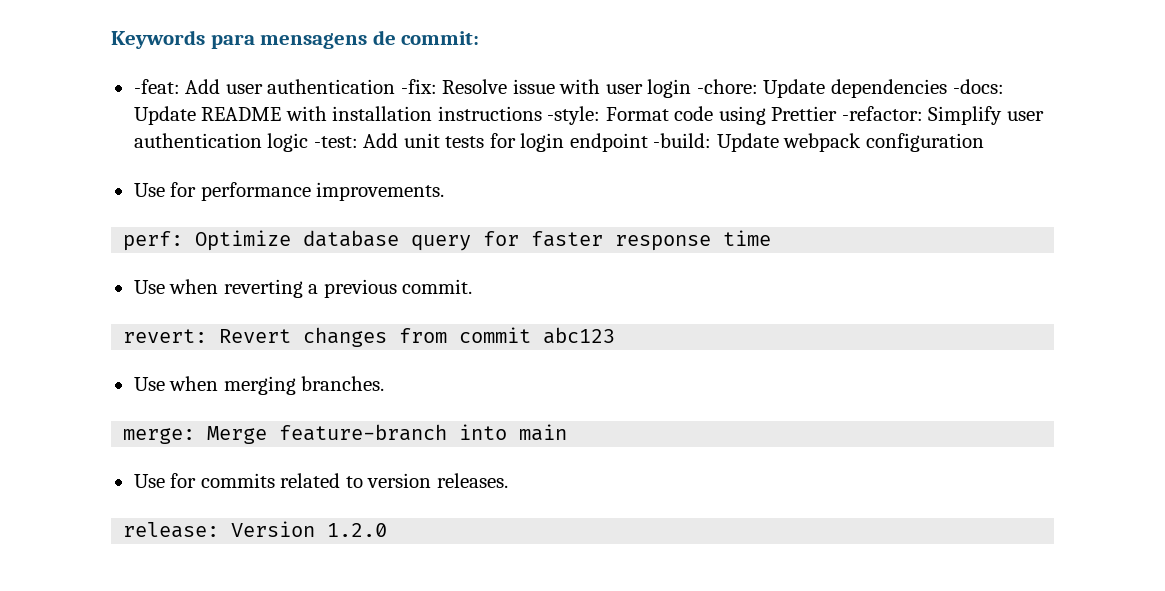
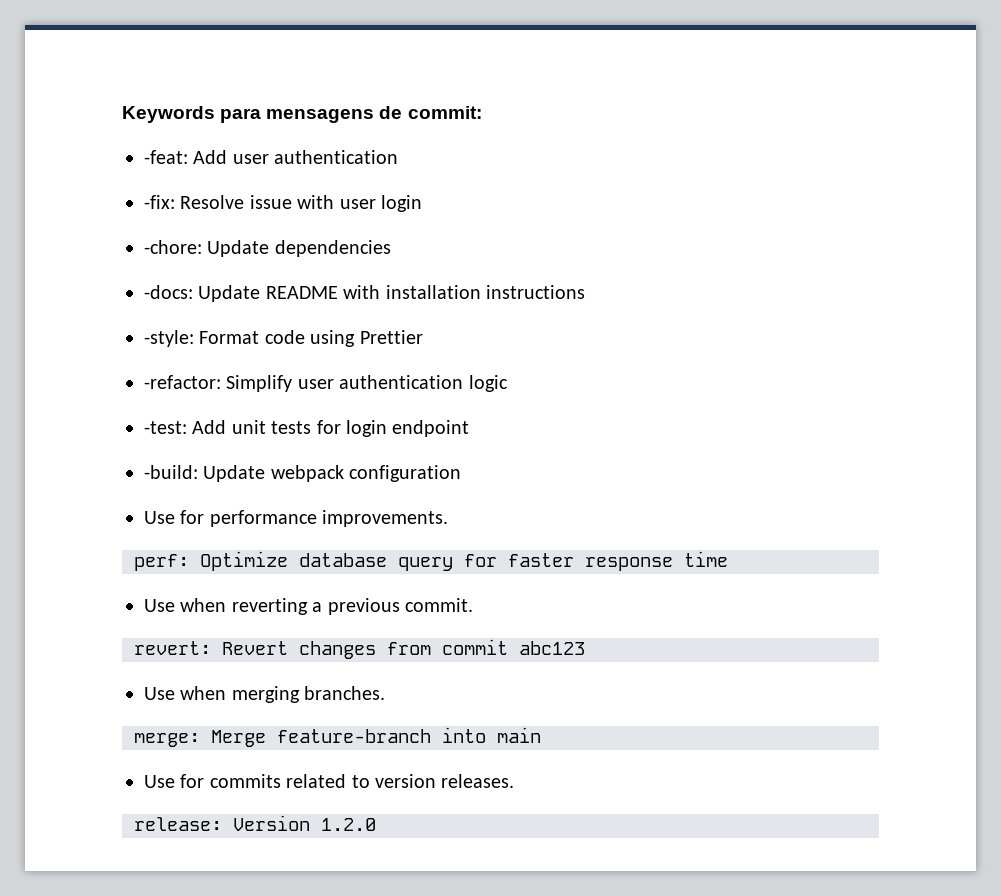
(396, 86) none -> (399, 157) //
(692, 88) none -> (422, 203) //
(947, 88) none -> (391, 248) //
(542, 113) none -> (585, 292) //
(838, 113) none -> (423, 337) //
(309, 142) none -> (508, 383) //
(648, 142) none -> (470, 428) //

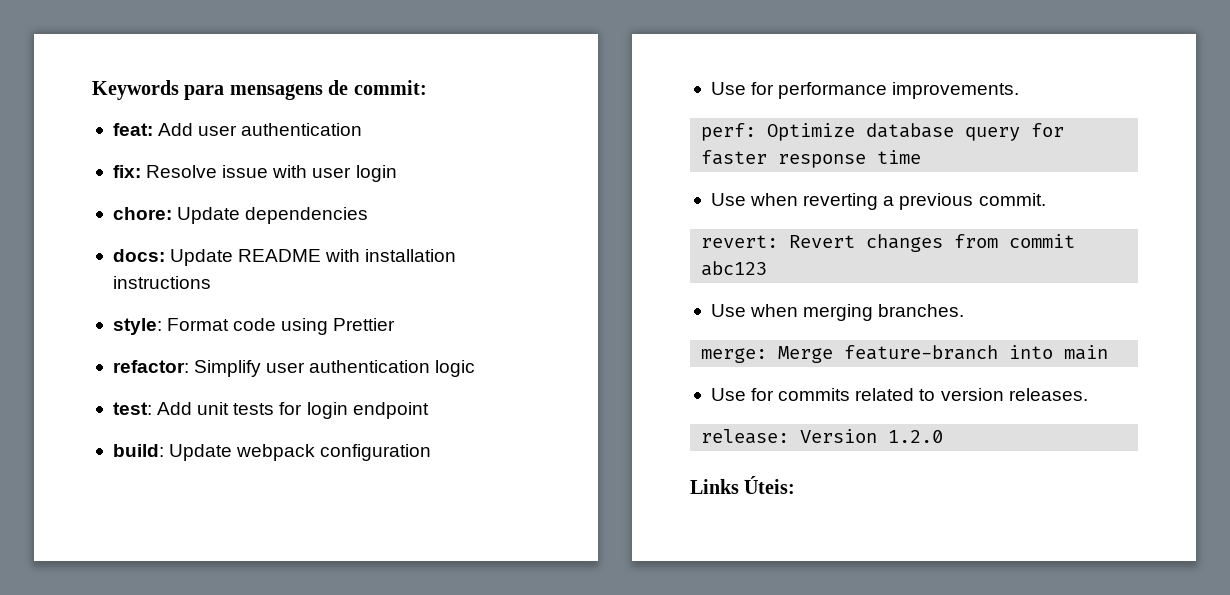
[144,150,188,164] -feat: -> [112,123,153,136] feat:
[144,195,175,209] -fix: -> [112,165,141,178] fix:
[144,240,202,254] -chore: -> [112,207,172,220] chore:
[144,285,193,299] -docs: -> [112,249,165,262] docs:
[144,330,194,347] -style: -> [112,318,162,335] style:
[144,375,221,389] -refactor: -> [112,360,189,373] refactor:
[144,421,187,434] -test: -> [112,402,152,415] test:
[144,465,198,479] -build: -> [112,444,164,457] build:
(376, 824) none -> [690,476,796,494] // Links Úteis:

